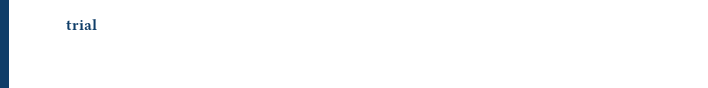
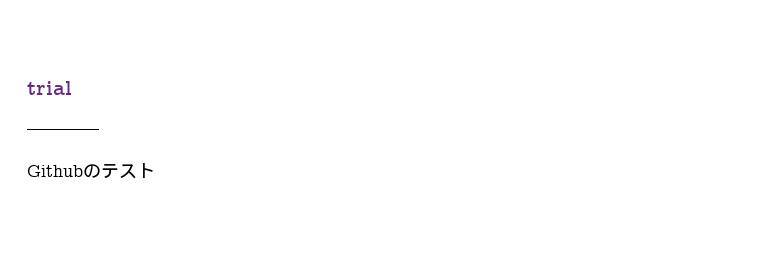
(97, 24) none -> [27,129,99,135] [27,163,155,179] // ———— // Githubのテスト

